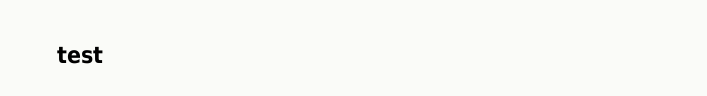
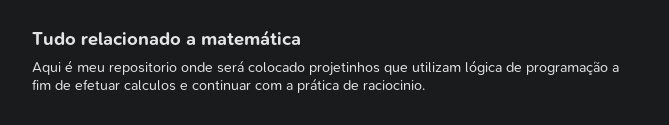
[57,46,103,64] test -> [32,30,301,46] [32,60,619,76] [32,78,425,93] Tudo relacionado a matemática // Aqui é meu repositorio onde será colocado projetinhos que utilizam lógica de programação a fim de efetuar calculos e continuar com a prática de raciocinio.

